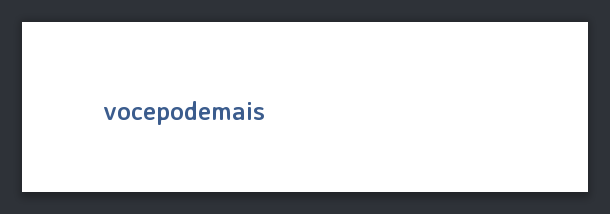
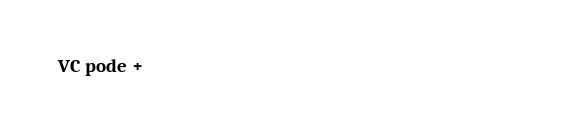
[103,101,265,125] vocepodemais -> [57,59,143,76] VC pode +

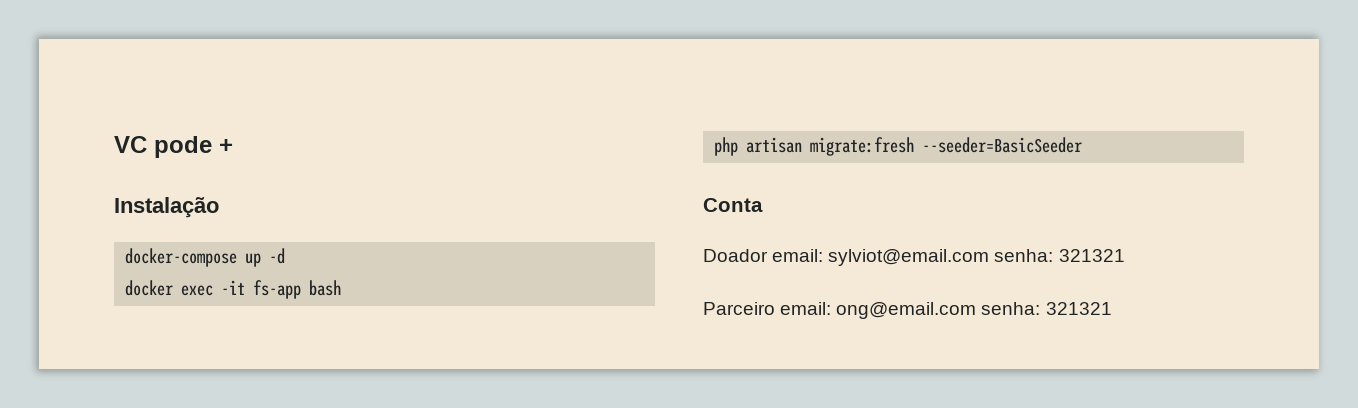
(143, 67) none -> [114,197,219,218] [125,248,286,267] [125,280,342,299] [714,137,1083,156] [703,198,763,212] [703,249,1125,266] [703,302,1112,319] // Instalação // docker-compose up -d // docker exec -it fs-app bash // php artisan migrate:fresh --seeder=BasicSeeder // Conta // Doador email: sylviot@email.com senha: 321321 // Parceiro email: ong@email.com senha: 321321

